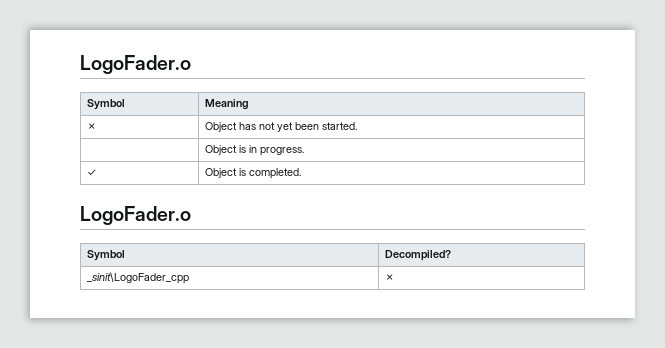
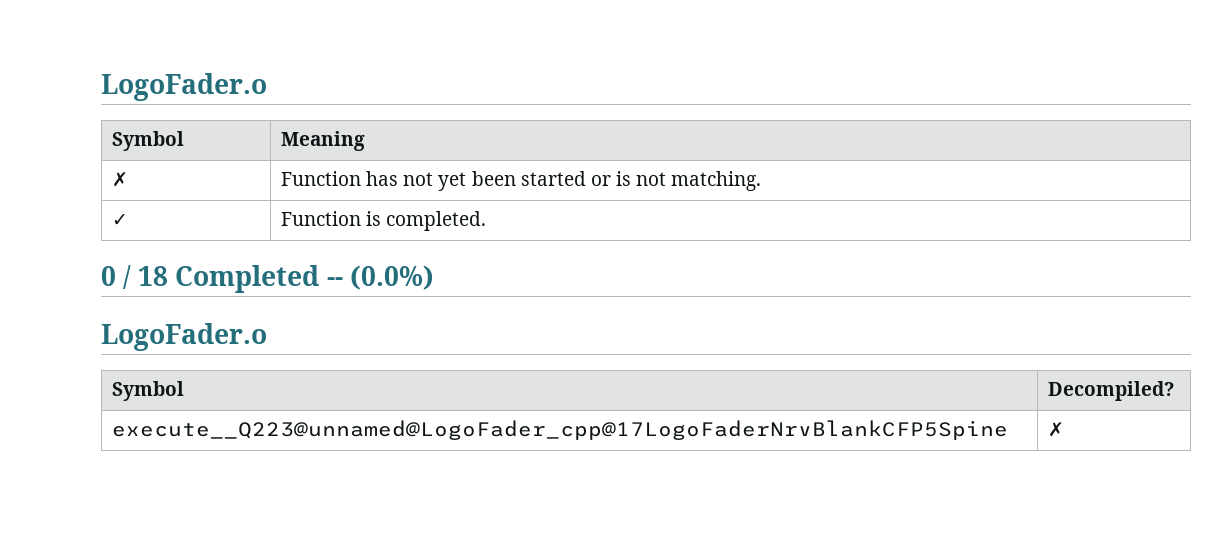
[204,122,237,132] Object -> [281,171,362,186] Function
[321,122,357,130] [204,145,304,156] started. // | Object is in progress. -> [520,171,762,191] started or is not matching.
[204,168,237,178] Object -> [281,211,362,226] Function
(301, 173) none -> [101,265,434,293] // 0 / 18 Completed -- (0.0%)
[86,272,189,284] _sinit\LogoFader_cpp -> [112,420,1009,440] execute__Q223@unnamed@LogoFader_cpp@17LogoFaderNrvBlankCFP5Spine

